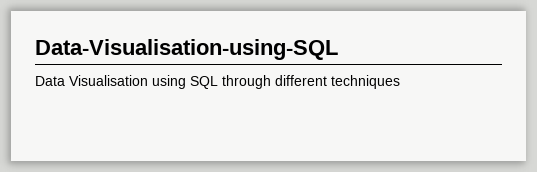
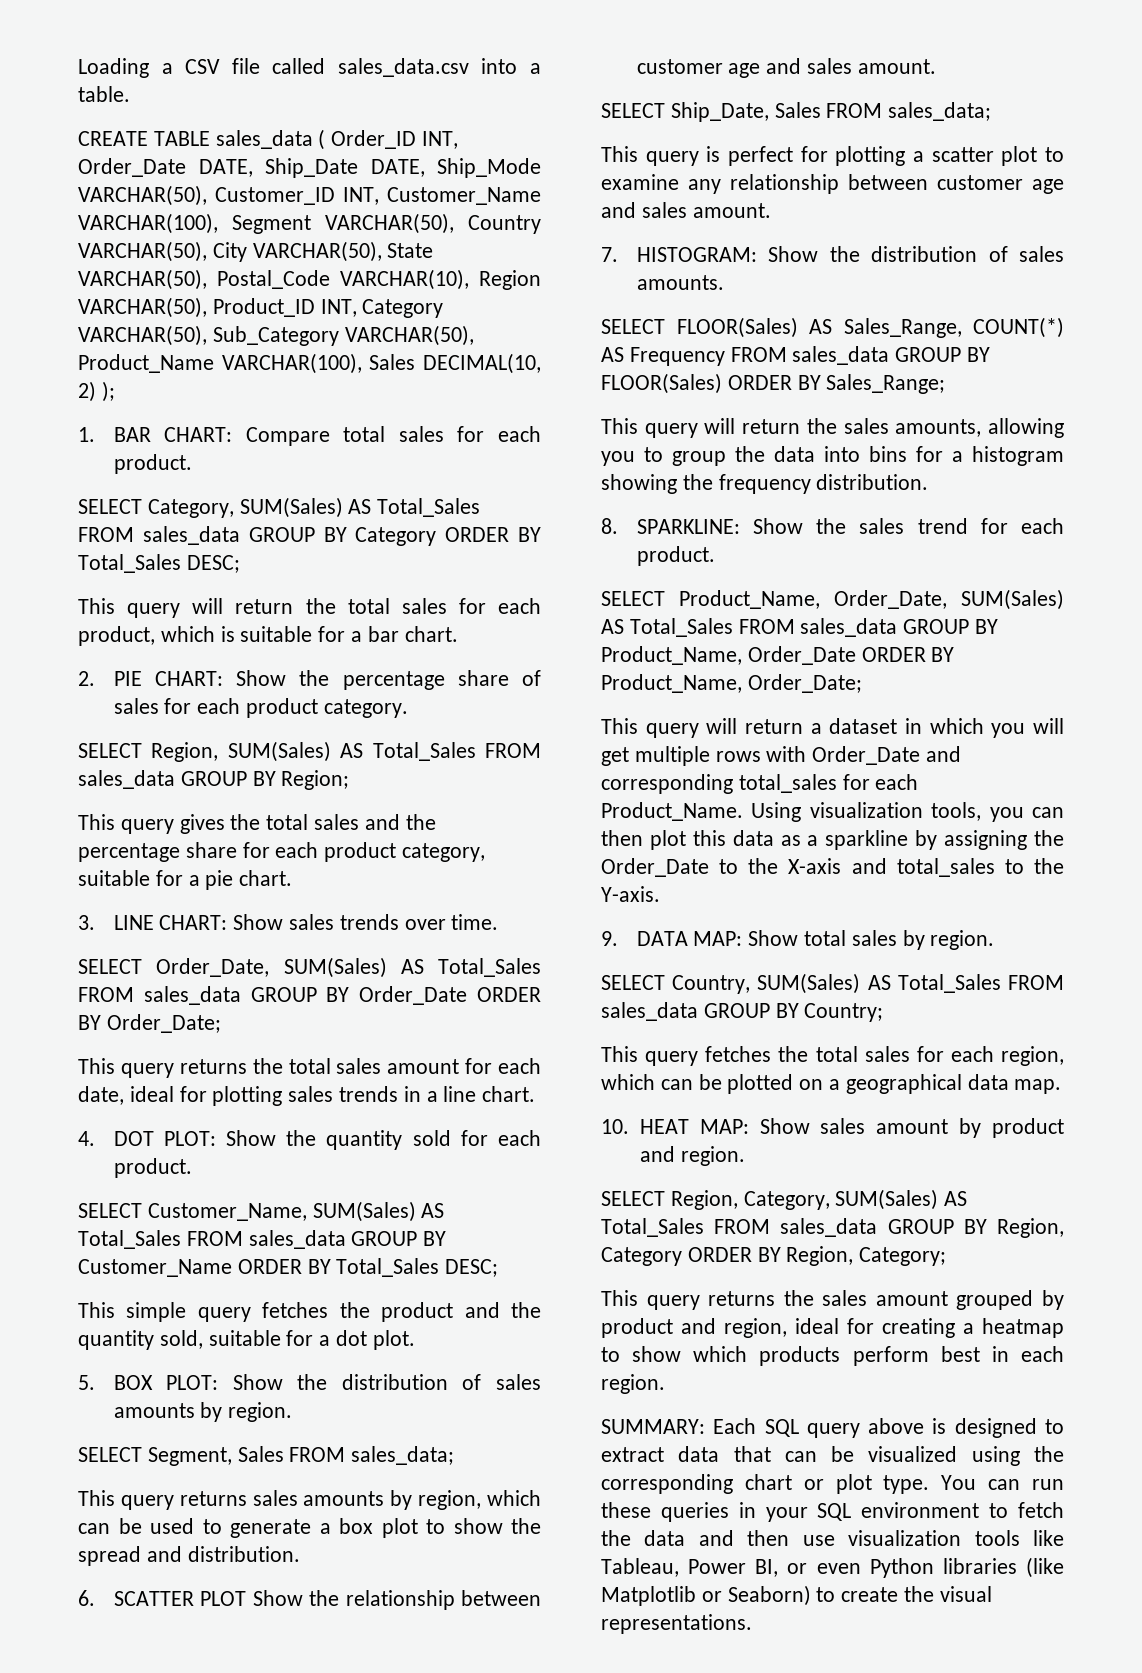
[35,39,338,60] [35,75,400,89] Data-Visualisation-using-SQL // Data Visualisation using SQL through different techniques -> [78,58,541,78] [78,86,130,102] [78,129,459,150] [78,158,541,178] [78,185,541,206] [78,213,541,234] [78,241,434,262] [78,269,541,290] [78,297,444,318] [78,325,474,346] [78,353,541,374] [78,381,115,402] [78,426,541,446] [113,454,192,474] [78,497,481,518] [78,526,541,546] [78,554,240,573] [78,598,541,618] [78,626,458,646] [78,670,541,690] [113,698,408,718] [78,741,541,762] [78,770,350,790] [78,814,436,834] [78,842,486,862] [78,870,293,890] [78,914,499,930] [78,957,541,978] [78,986,541,1005] [78,1014,221,1033] [78,1058,541,1078] [78,1086,536,1106] [78,1130,541,1150] [113,1158,192,1178] [78,1201,445,1222] [78,1230,447,1249] [78,1258,499,1277] [78,1302,541,1322] [78,1330,415,1350] [78,1374,542,1390] [113,1402,293,1422] [78,1446,455,1466] [78,1490,541,1510] [78,1518,541,1538] [78,1546,300,1566] [78,1590,541,1610] [636,58,936,78] [601,102,992,122] [601,146,1064,166] [601,174,1064,194] [601,202,771,218] [601,246,1064,262] [636,275,724,290] [601,317,1064,338] [601,346,991,366] [601,373,946,394] [601,418,1064,438] [601,446,1064,466] [601,474,929,494] [601,518,1064,534] [636,546,715,566] [601,589,1064,610] [601,618,999,637] [601,646,955,665] [601,674,862,693] [601,718,1064,738] [601,746,962,766] [601,774,919,794] [601,802,1064,822] [601,830,1064,850] [601,858,1064,877] [601,886,660,902] [601,930,995,950] [601,973,1064,994] [601,1002,884,1022] [601,1046,1064,1066] [601,1074,1062,1094] [601,1118,1064,1138] [639,1146,745,1166] [601,1189,968,1210] [601,1218,1064,1238] [601,1246,947,1266] [601,1290,1064,1310] [601,1318,1064,1338] [601,1346,1064,1366] [601,1374,665,1394] [601,1418,1064,1438] [601,1446,1064,1466] [601,1474,1064,1494] [601,1502,1064,1522] [601,1530,1064,1546] [601,1557,1064,1578] [601,1585,992,1606] [601,1614,752,1634] Loading a CSV file called sales_data.csv into a table. // CREATE TABLE sales_data ( Order_ID INT, Order_Date DATE, Ship_Date DATE, Ship_Mode VARCHAR(50), Customer_ID INT, Customer_Name VARCHAR(100), Segment VARCHAR(50), Country VARCHAR(50), City VARCHAR(50), State VARCHAR(50), Postal_Code VARCHAR(10), Region VARCHAR(50), Product_ID INT, Category VARCHAR(50), Sub_Category VARCHAR(50), Product_Name VARCHAR(100), Sales DECIMAL(10, 2) ); // 1. BAR CHART: Compare total sales for each product. // SELECT Category, SUM(Sales) AS Total_Sales FROM sales_data GROUP BY Category ORDER BY Total_Sales DESC; // This query will return the total sales for each product, which is suitable for a bar chart. // 2. PIE CHART: Show the percentage share of sales for each product category. // SELECT Region, SUM(Sales) AS Total_Sales FROM sales_data GROUP BY Region; // This query gives the total sales and the percentage share for each product category, suitable for a pie chart. // 3. LINE CHART: Show sales trends over time. // SELECT Order_Date, SUM(Sales) AS Total_Sales FROM sales_data GROUP BY Order_Date ORDER BY Order_Date; // This query returns the total sales amount for each date, ideal for plotting sales trends in a line chart. // 4. DOT PLOT: Show the quantity sold for each product. // SELECT Customer_Name, SUM(Sales) AS Total_Sales FROM sales_data GROUP BY Customer_Name ORDER BY Total_Sales DESC; // This simple query fetches the product and the quantity sold, suitable for a dot plot. // 5. BOX PLOT: Show the distribution of sales amounts by region. // SELECT Segment, Sales FROM sales_data; // This query returns sales amounts by region, which can be used to generate a box plot to show the spread and distribution. // 6. SCATTER PLOT Show the relationship between customer age and sales amount. // SELECT Ship_Date, Sales FROM sales_data; // This query is perfect for plotting a scatter plot to examine any relationship between customer age and sales amount. // 7. HISTOGRAM: Show the distribution of sales amounts. // SELECT FLOOR(Sales) AS Sales_Range, COUNT(*) AS Frequency FROM sales_data GROUP BY FLOOR(Sales) ORDER BY Sales_Range; // This query will return the sales amounts, allowing you to group the data into bins for a histogram showing the frequency distribution. // 8. SPARKLINE: Show the sales trend for each product. // SELECT Product_Name, Order_Date, SUM(Sales) AS Total_Sales FROM sales_data GROUP BY Product_Name, Order_Date ORDER BY Product_Name, Order_Date; // This query will return a dataset in which you will get multiple rows with Order_Date and corresponding total_sales for each Product_Name. Using visualization tools, you can then plot this data as a sparkline by assigning the Order_Date to the X-axis and total_sales to the Y-axis. // 9. DATA MAP: Show total sales by region. // SELECT Country, SUM(Sales) AS Total_Sales FROM sales_data GROUP BY Country; // This query fetches the total sales for each region, which can be plotted on a geographical data map. // 10. HEAT MAP: Show sales amount by product and region. // SELECT Region, Category, SUM(Sales) AS Total_Sales FROM sales_data GROUP BY Region, Category ORDER BY Region, Category; // This query returns the sales amount grouped by product and region, ideal for creating a heatmap to show which products perform best in each region. // SUMMARY: Each SQL query above is designed to extract data that can be visualized using the corresponding chart or plot type. You can run these queries in your SQL environment to fetch the data and then use visualization tools like Tableau, Power BI, or even Python libraries (like Matplotlib or Seaborn) to create the visual representations.

